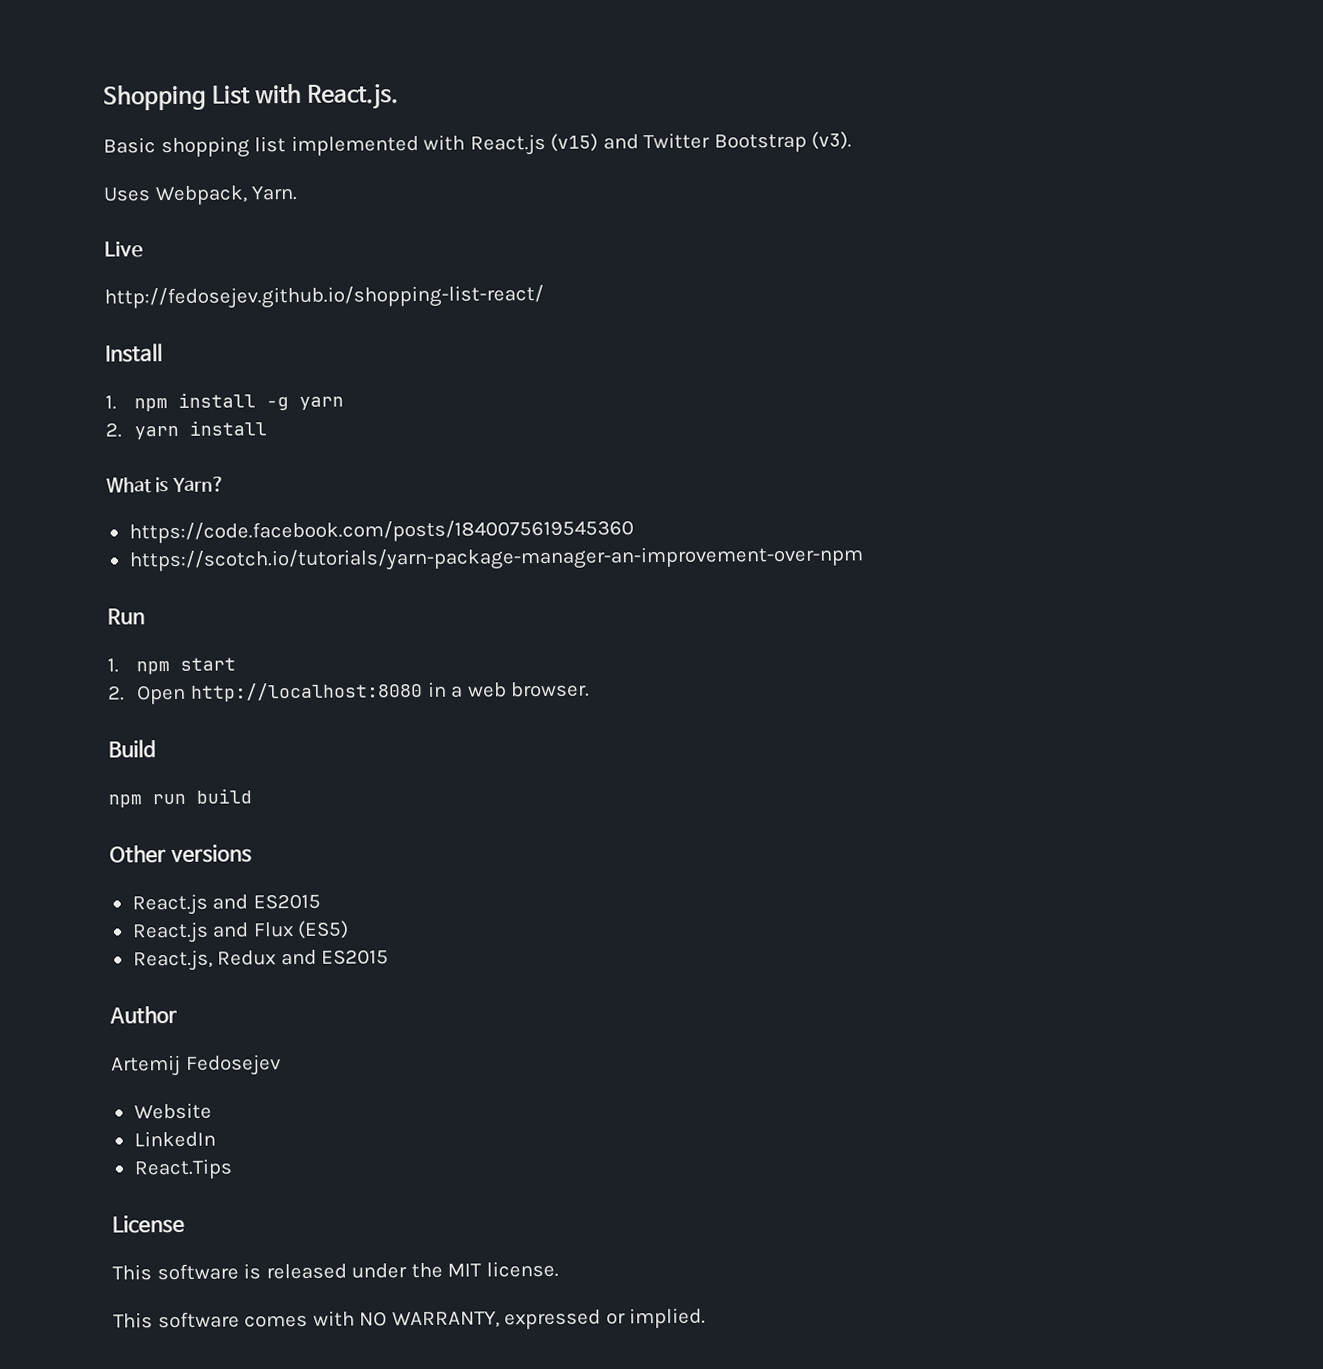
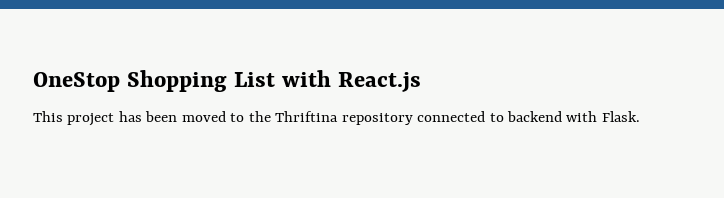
(103, 97) none -> [33,72,120,92] OneStop
[307,83,400,110] [103,131,853,159] [103,185,299,206] [104,241,143,258] [104,284,544,310] [105,343,163,363] [105,392,345,412] [105,420,268,440] [106,476,225,493] [128,519,634,544] [128,545,864,573] [107,608,145,625] [107,657,237,675] [107,681,591,705] [108,739,156,758] [108,788,252,808] [109,844,252,864] [131,893,321,916] [131,920,350,944] [132,949,390,972] [109,1005,177,1024] [111,1054,281,1077] [133,1102,212,1120] [133,1130,216,1148] [133,1158,233,1180] [112,1214,185,1234] [112,1260,559,1281] [113,1307,707,1330] React.js. // Basic shopping list implemented with React.js (v15) and Twitter Bootstrap (v3). // Uses Webpack, Yarn. // Live // http://fedosejev.github.io/shopping-list-react/ // Install // 1. npm install -g yarn // 2. yarn install // What is Yarn? // https://code.facebook.com/posts/1840075619545360 // https://scotch.io/tutorials/yarn-package-manager-an-improvement-over-npm // Run // 1. npm start // 2. Open http://localhost:8080 in a web browser. // Build // npm run build // Other versions // React.js and ES2015 // React.js and Flux (ES5) // React.js, Redux and ES2015 // Author // Artemij Fedosejev // Website // LinkedIn // React.Tips // License // This software is released under the MIT license. // This software comes with NO WARRANTY, expressed or implied. -> [338,72,422,92] [33,111,640,126] React.js // This project has been moved to the Thriftina repository connected to backend with Flask.

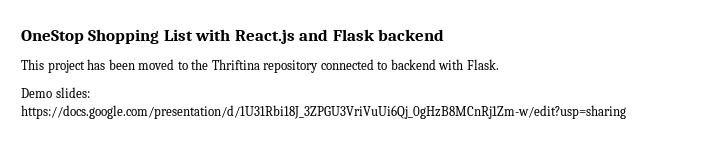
(422, 82) none -> [299,29,445,41] and Flask backend
(640, 116) none -> [21,87,90,98] [21,105,626,119] // Demo slides: https://docs.google.com/presentation/d/1U31Rbi18J_3ZPGU3VriVuUi6Qj_0gHzB8MCnRj1Zm-w/edit?usp=sharing

